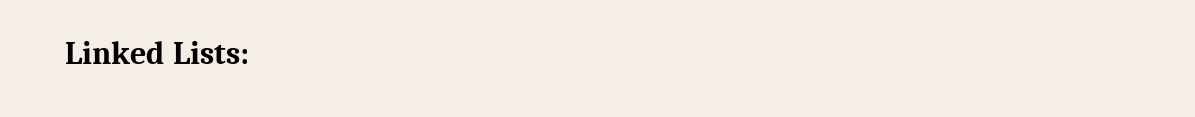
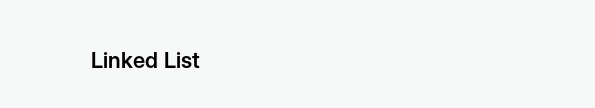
[172,41,249,64] Lists: -> [163,52,200,69] List

